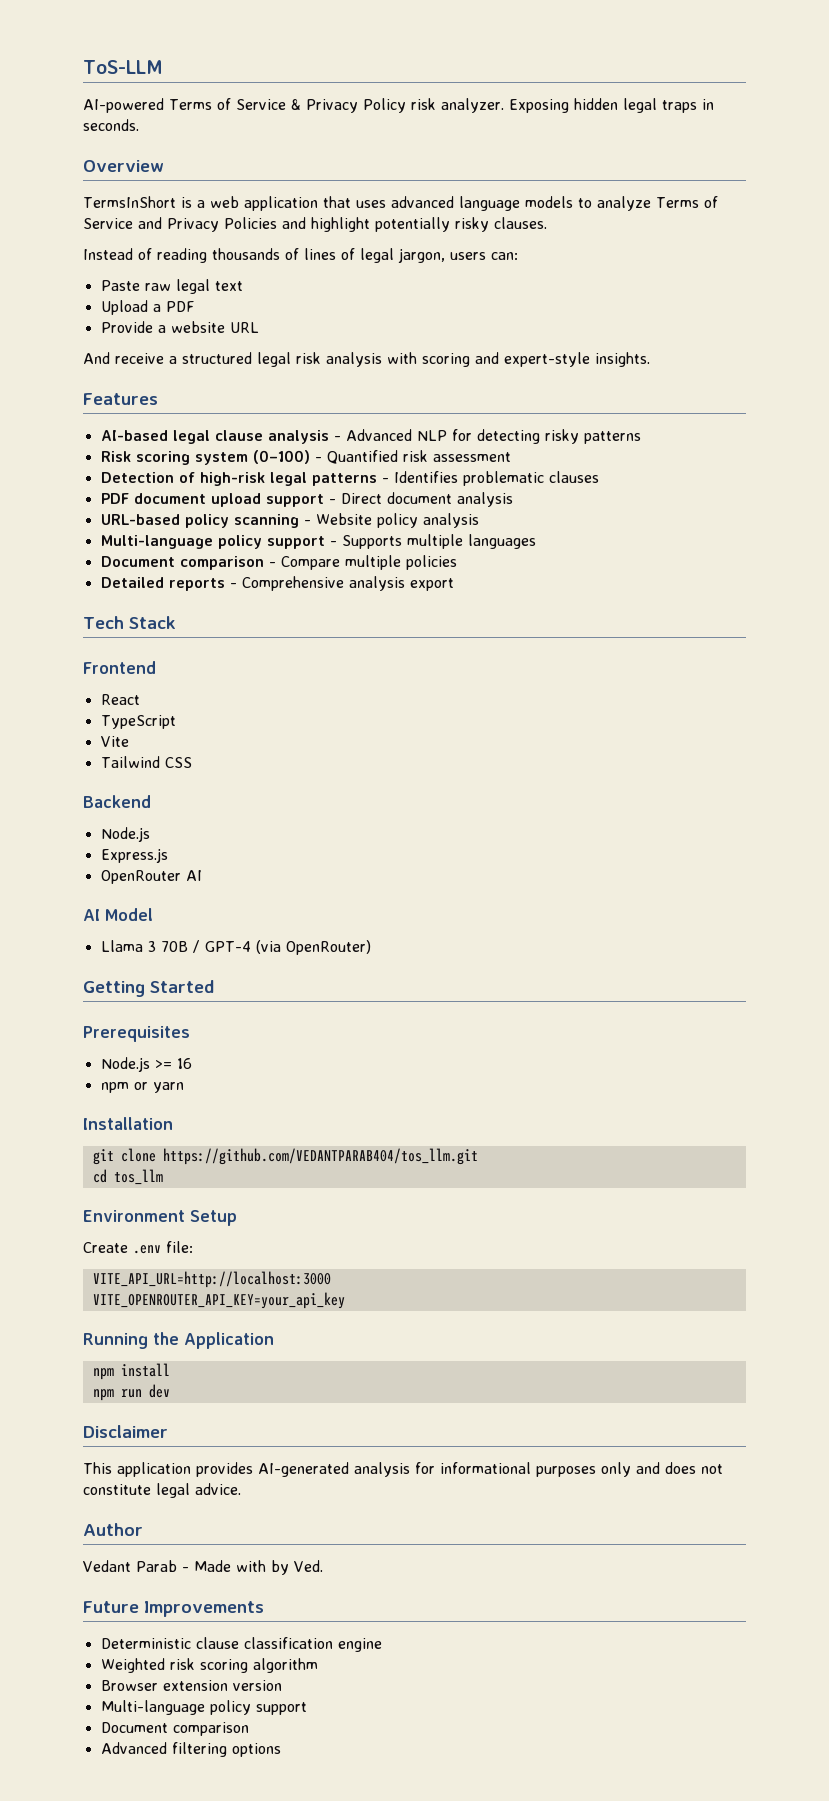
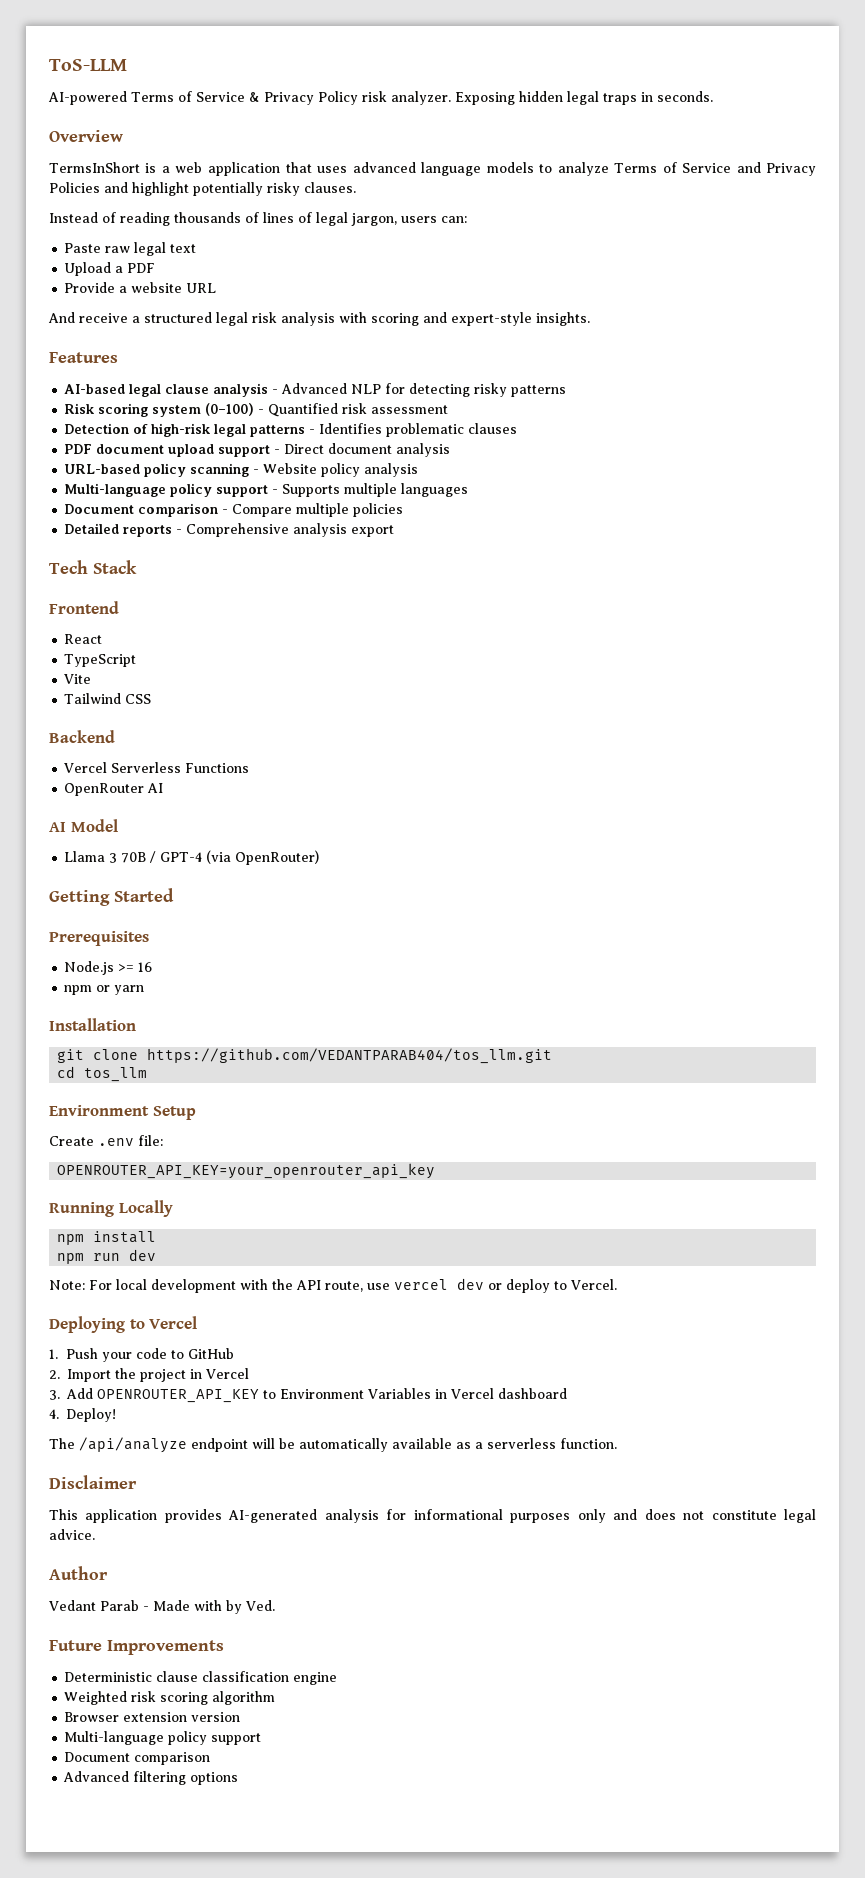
[100,827,150,842] [100,848,168,863] Node.js // Express.js -> [64,762,250,773] Vercel Serverless Functions
[92,1271,331,1288] [92,1292,345,1309] VITE_API_URL=http://localhost:3000 // VITE_OPENROUTER_API_KEY=your_api_key -> [57,1163,436,1179] OPENROUTER_API_KEY=your_openrouter_api_key
[153,1332,274,1349] the Application -> [118,1200,173,1217] Locally
(170, 1391) none -> [49,1278,617,1293] [49,1316,198,1333] [49,1348,234,1362] [49,1368,249,1382] [49,1388,567,1403] [49,1408,116,1422] [49,1437,617,1453] // Note: For local development with the API route, use vercel dev or deploy to Vercel. // Deploying to Vercel // 1. Push your code to GitHub // 2. Import the project in Vercel // 3. Add OPENROUTER_API_KEY to Environment Variables in Vercel dashboard // 4. Deploy! // The /api/analyze endpoint will be automatically available as a serverless function.

